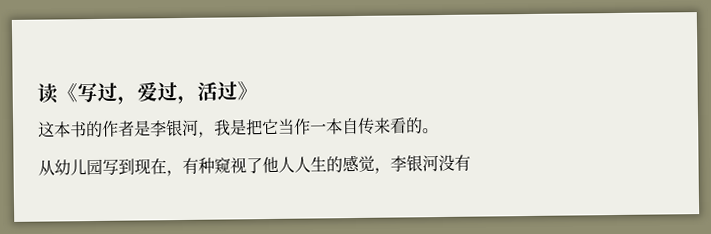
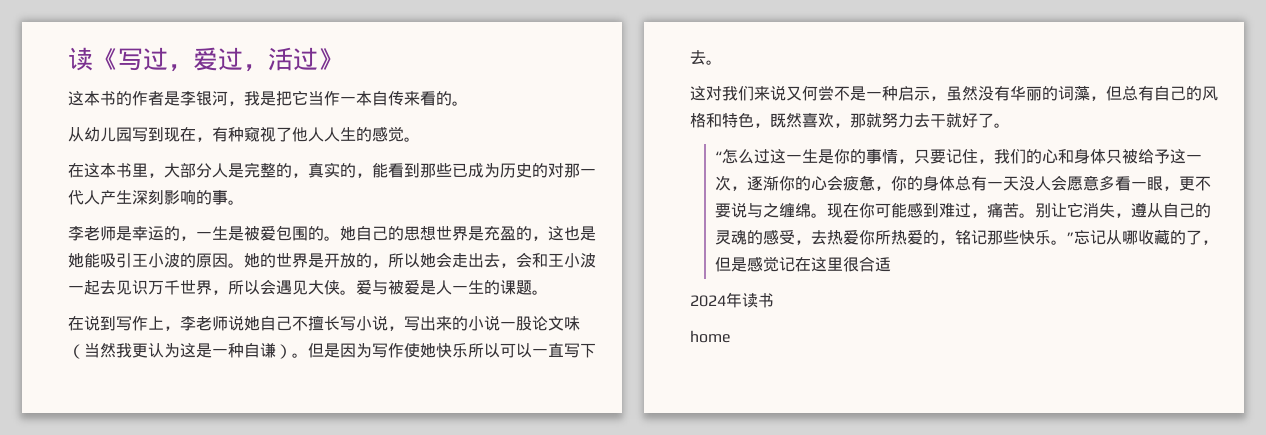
[374,154,471,174] ，李银河没有 -> [404,137,420,142] [68,162,596,178] [68,189,244,205] [68,225,596,241] [68,252,596,268] [68,279,548,295] [68,315,580,331] [68,343,596,359] [690,50,722,65] [690,85,1218,101] [690,112,1010,128] [714,148,1202,164] [714,175,1211,191] [714,202,1211,218] [714,229,1218,245] [714,256,891,272] [690,292,774,308] [690,330,731,343] 。 // 在这本书里，大部分人是完整的，真实的，能看到那些已成为历史的对那一代人产生深刻影响的事。 // 李老师是幸运的，一生是被爱包围的。她自己的思想世界是充盈的，这也是她能吸引王小波的原因。她的世界是开放的，所以她会走出去，会和王小波一起去见识万千世界，所以会遇见大侠。爱与被爱是人一生的课题。 // 在说到写作上，李老师说她自己不擅长写小说，写出来的小说一股论文味（当然我更认为这是一种自谦）。但是因为写作使她快乐所以可以一直写下去。 // 这对我们来说又何尝不是一种启示，虽然没有华丽的词藻，但总有自己的风格和特色，既然喜欢，那就努力去干就好了。 // “怎么过这一生是你的事情，只要记住，我们的心和身体只被给予这一次，逐渐你的心会疲惫，你的身体总有一天没人会愿意多看一眼，更不要说与之缠绵。现在你可能感到难过，痛苦。别让它消失，遵从自己的灵魂的感受，去热爱你所热爱的，铭记那些快乐。”忘记从哪收藏的了，但是感觉记在这里很合适 // 2024年读书 // home

